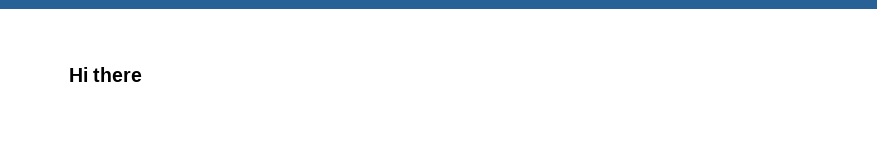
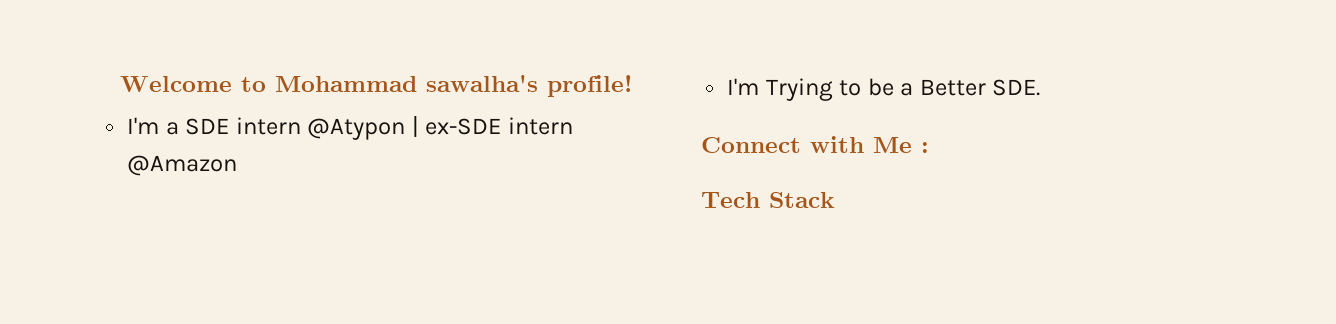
[69,67,143,82] Hi there -> [120,74,632,97] [127,116,573,140] [127,155,238,176] [727,78,1041,101] [701,136,929,153] [701,192,835,208] Welcome to Mohammad sawalha's profile! // I'm a SDE intern @Atypon | ex-SDE intern @Amazon // I'm Trying to be a Better SDE. // Connect with Me : // Tech Stack

